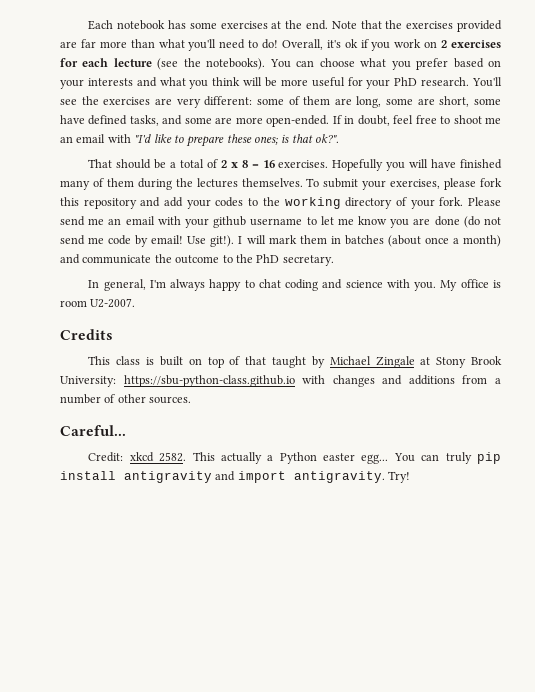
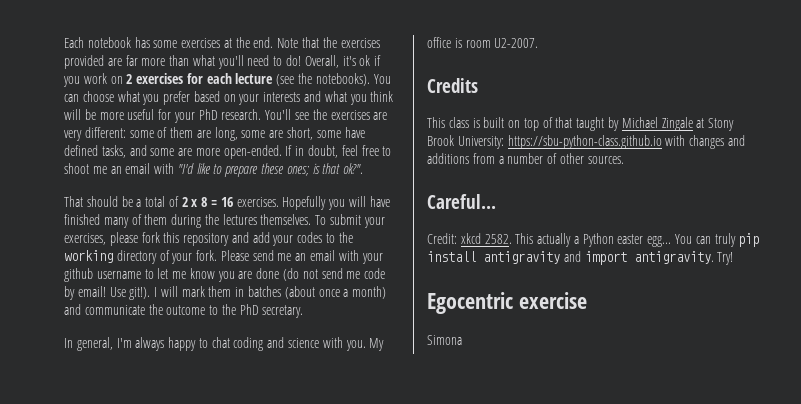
(411, 477) none -> [427,292,587,314] [427,335,462,345] // Egocentric exercise // Simona

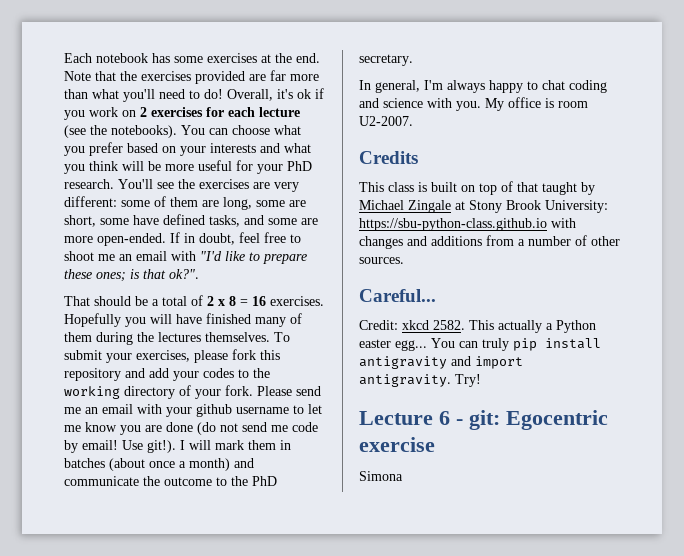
(734, 258) none -> [359,410,500,430] Lecture 6 - git:

